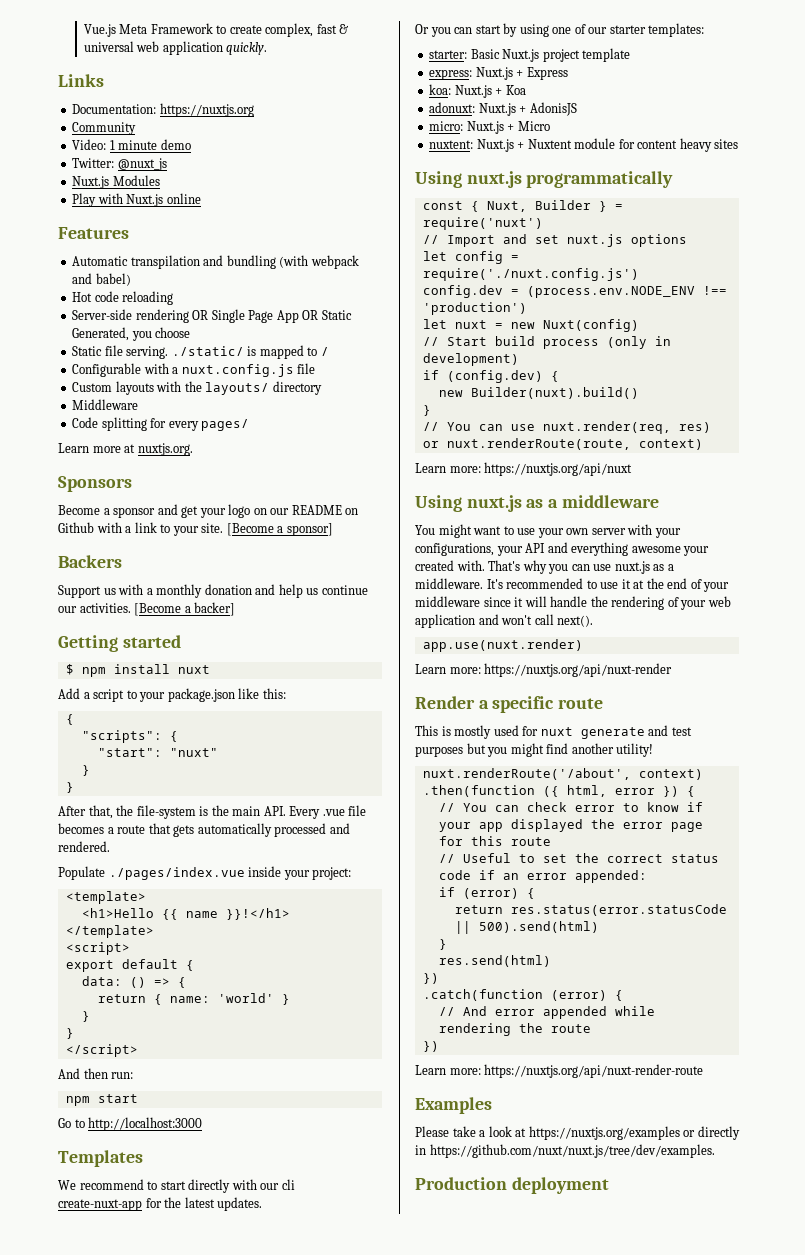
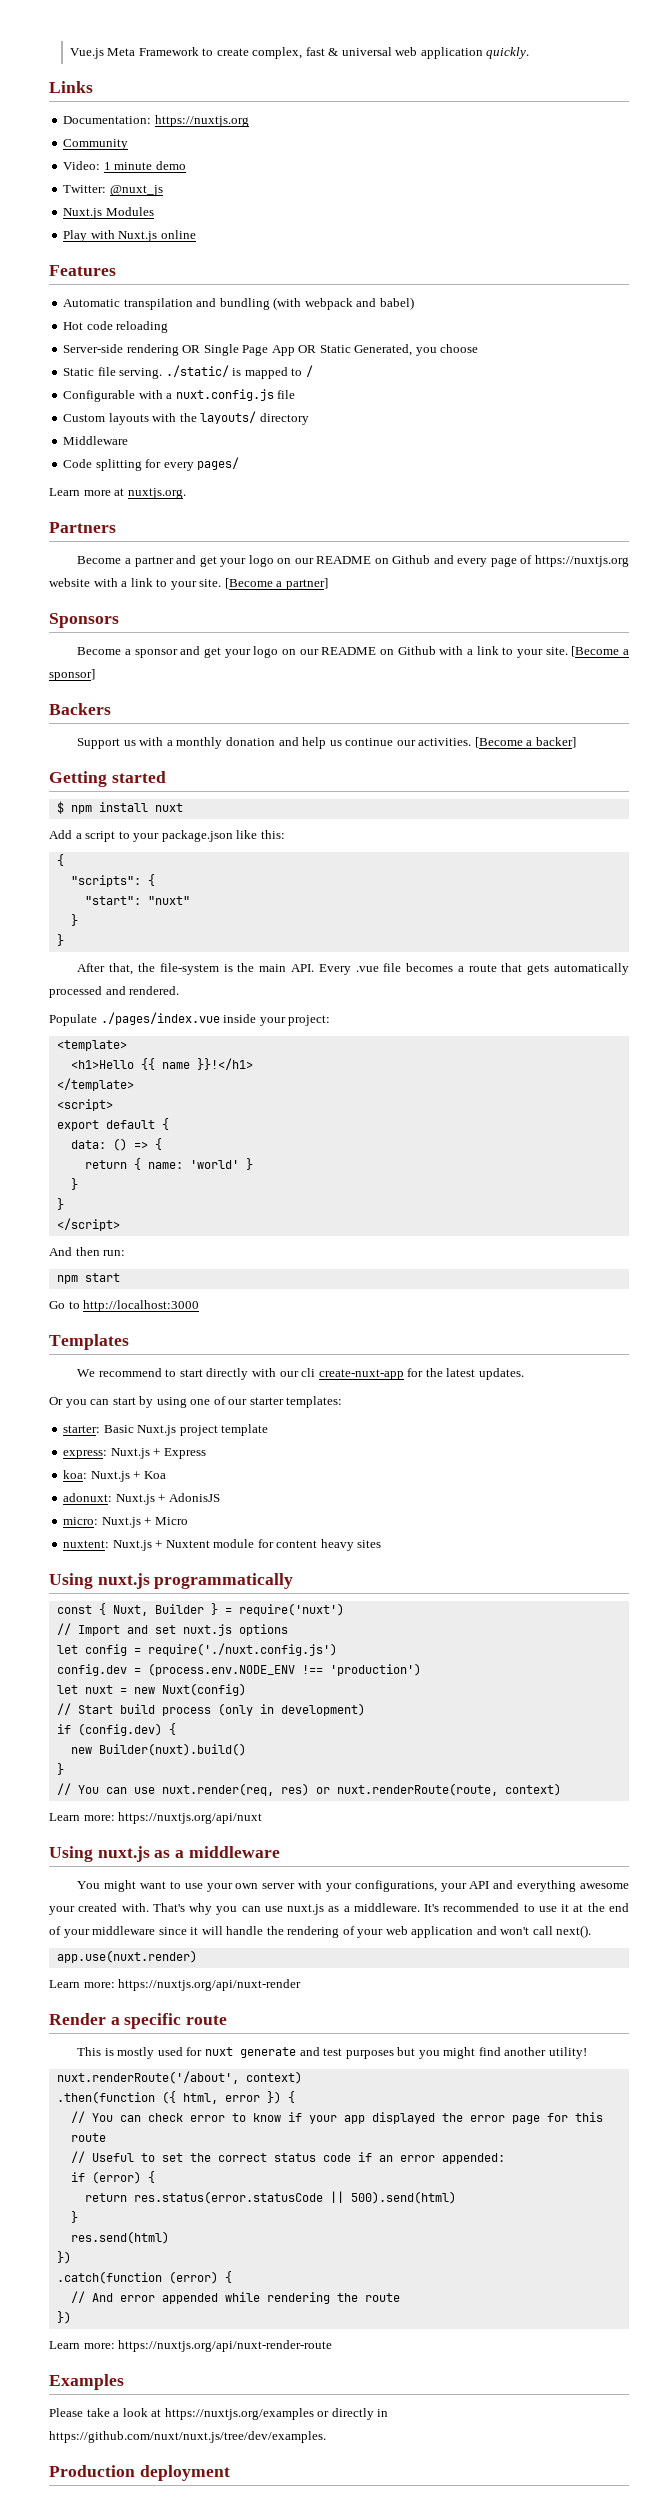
(193, 449) none -> [49,522,116,533] [77,555,630,567] [49,578,328,590] // Partners // Become a partner and get your logo on our README on Github and every page of https://nuxtjs.org website with a link to your site. [Become a partner]

